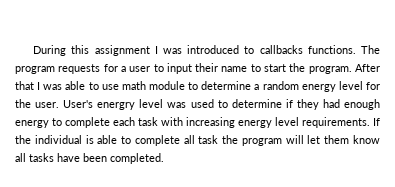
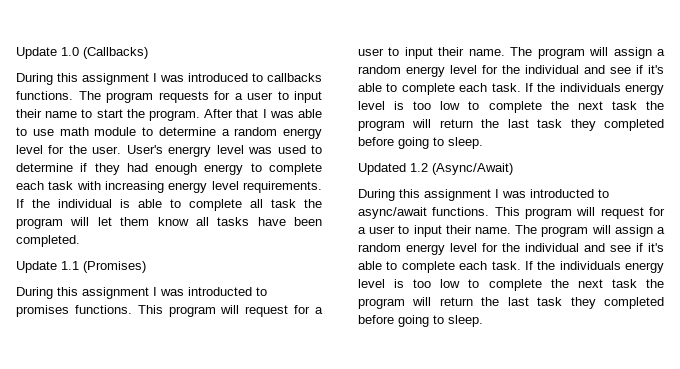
(33, 50) none -> [16,47,148,59] Update 1.0 (Callbacks) //
(164, 158) none -> [16,261,146,273] [16,287,267,299] [16,305,323,317] [358,47,665,59] [358,65,664,77] [358,83,664,95] [358,101,664,113] [358,119,664,131] [358,137,483,149] [358,163,513,175] [358,189,609,201] [358,207,665,219] [358,225,665,237] [358,243,664,255] [358,261,664,273] [358,279,664,291] [358,297,664,309] [358,315,483,327] // Update 1.1 (Promises) // During this assignment I was introducted to promises functions. This program will request for a user to input their name. The program will assign a random energy level for the individual and see if it's able to complete each task. If the individuals energy level is too low to complete the next task the program will return the last task they completed before going to sleep. // Updated 1.2 (Async/Await) // During this assignment I was introducted to async/await functions. This program will request for a user to input their name. The program will assign a random energy level for the individual and see if it's able to complete each task. If the individuals energy level is too low to complete the next task the program will return the last task they completed before going to sleep.

